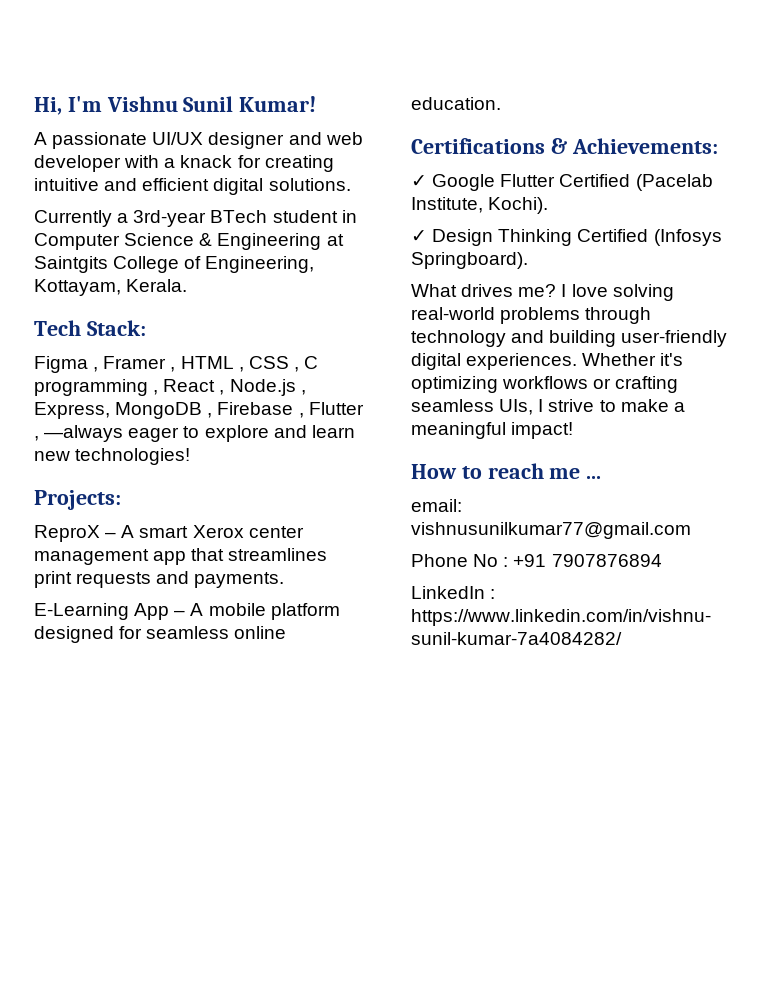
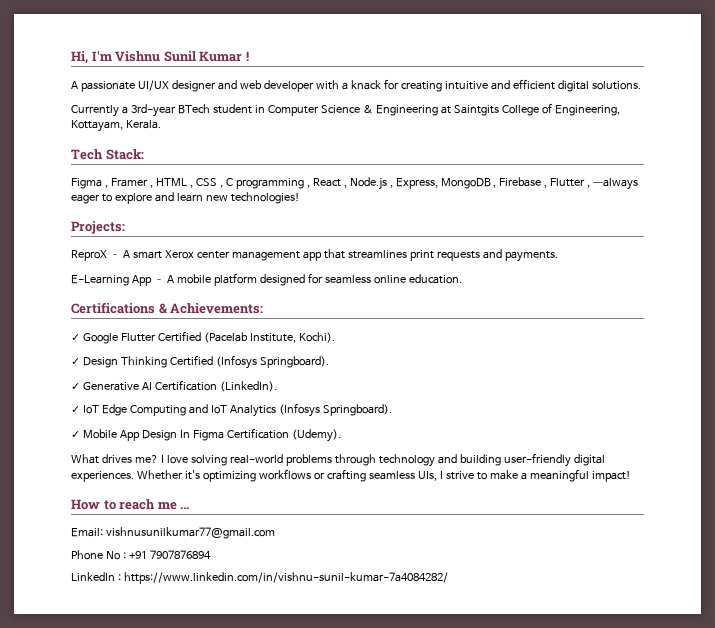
[239,96,317,112] Kumar! -> [199,51,249,62] Kumar !
(528, 260) none -> [71,380,277,392] [71,403,392,417] [71,428,341,442] // ✓ Generative AI Certification (LinkedIn). // ✓ IoT Edge Computing and IoT Analytics (Infosys Springboard). // ✓ Mobile App Design In Figma Certification (Udemy).
[411,499,462,512] email: -> [71,528,103,537] Email:

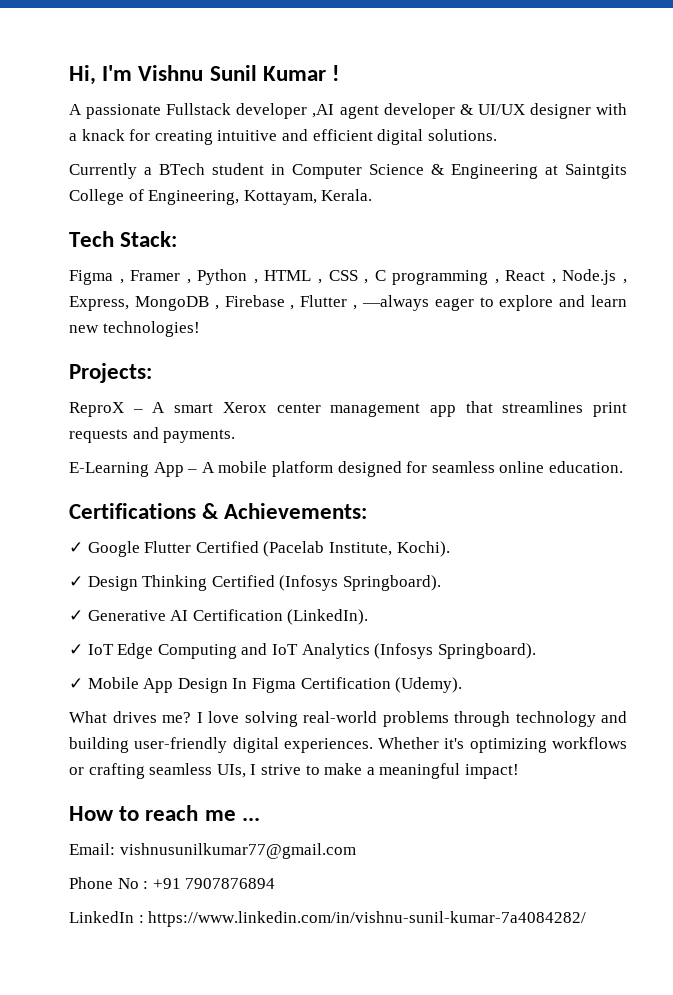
[137,80,314,92] UI/UX designer and web developer -> [166,103,591,119] Fullstack developer ,AI agent developer & UI/UX designer
[130,104,176,117] 3rd-year -> (152, 171) none
(153, 186) none -> [197,269,258,285] Python ,

